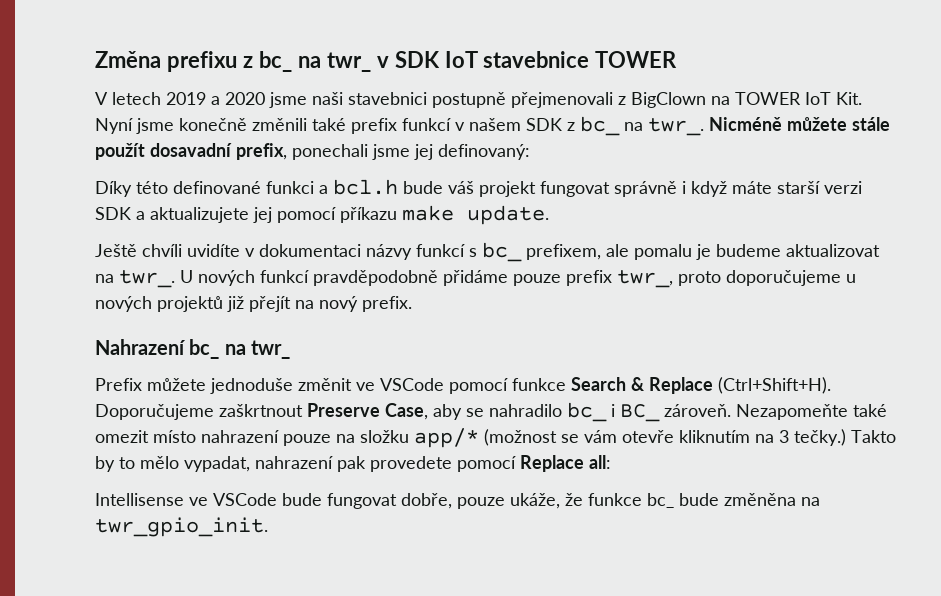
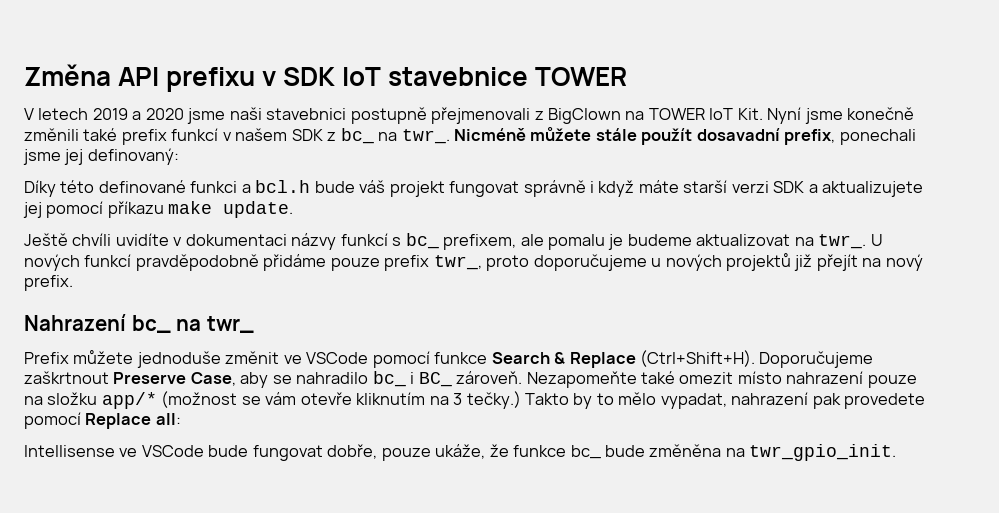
[166,51,371,72] prefixu z bc_ na twr_ -> [118,67,256,92] API prefixu

